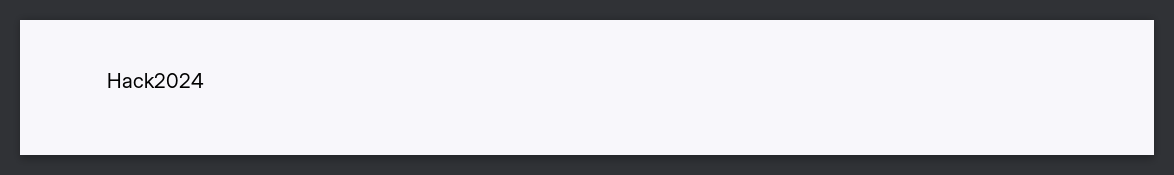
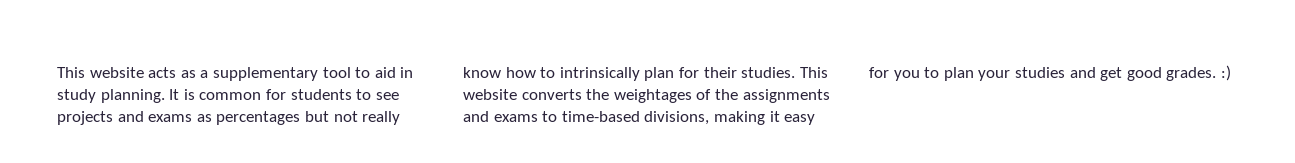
[107,73,204,88] Hack2024 -> [57,67,414,81] [57,89,399,103] [57,111,401,125] [463,67,828,81] [463,89,830,103] [463,111,816,125] [869,65,1231,81] This website acts as a supplementary tool to aid in study planning. It is common for students to see projects and exams as percentages but not really know how to intrinsically plan for their studies. This website converts the weightages of the assignments and exams to time-based divisions, making it easy for you to plan your studies and get good grades. :)

